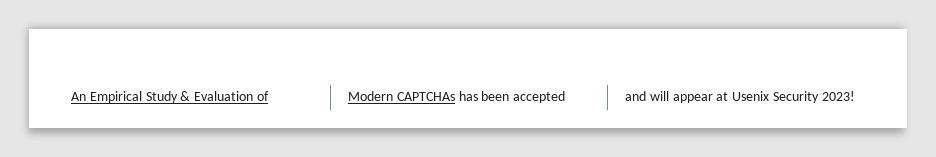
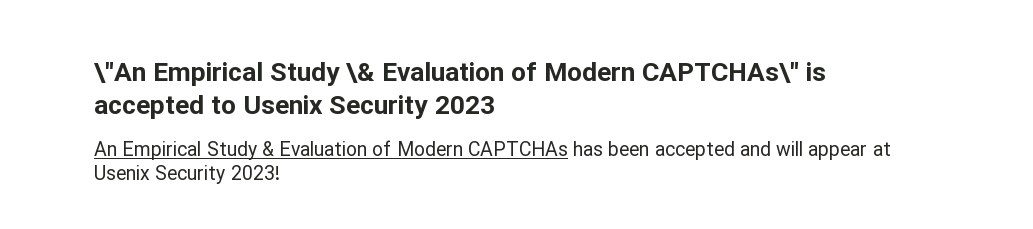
(71, 96) none -> [93,62,827,86] [94,95,495,119] \"An Empirical Study \& Evaluation of Modern CAPTCHAs\" is accepted to Usenix Security 2023 //

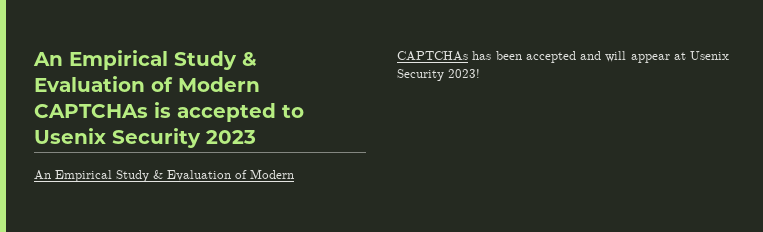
[93,62,800,86] \"An Empirical Study \& Evaluation of Modern CAPTCHAs\" -> [33,50,257,70] [34,76,260,92] [34,104,148,118] An Empirical Study & Evaluation of Modern CAPTCHAs

